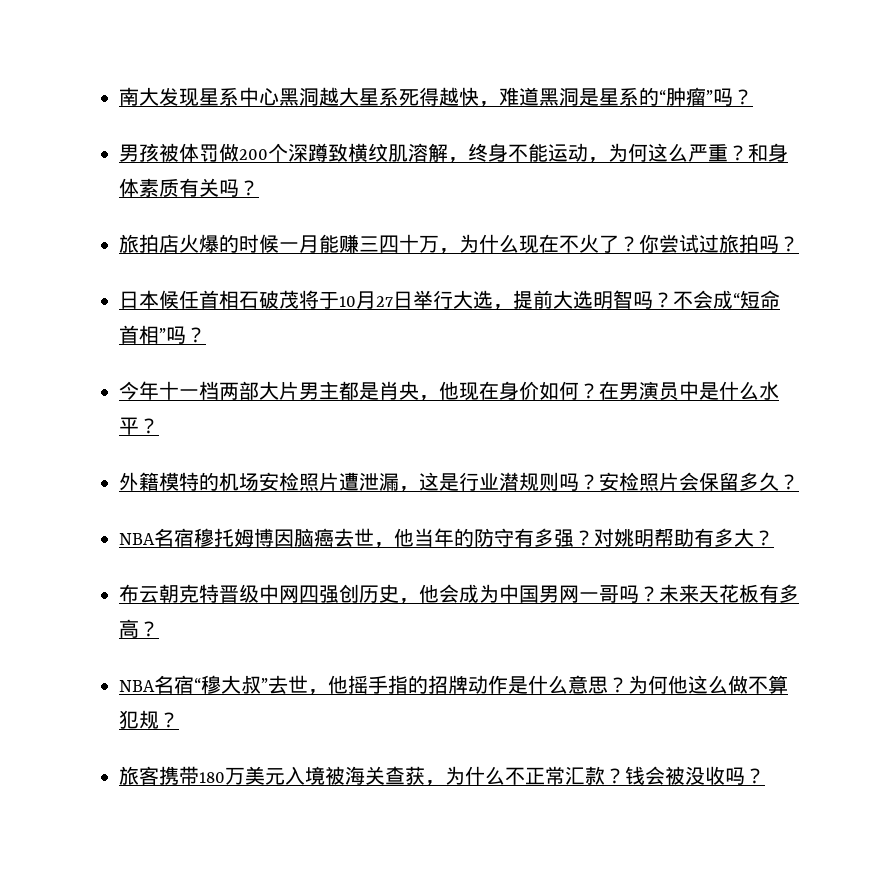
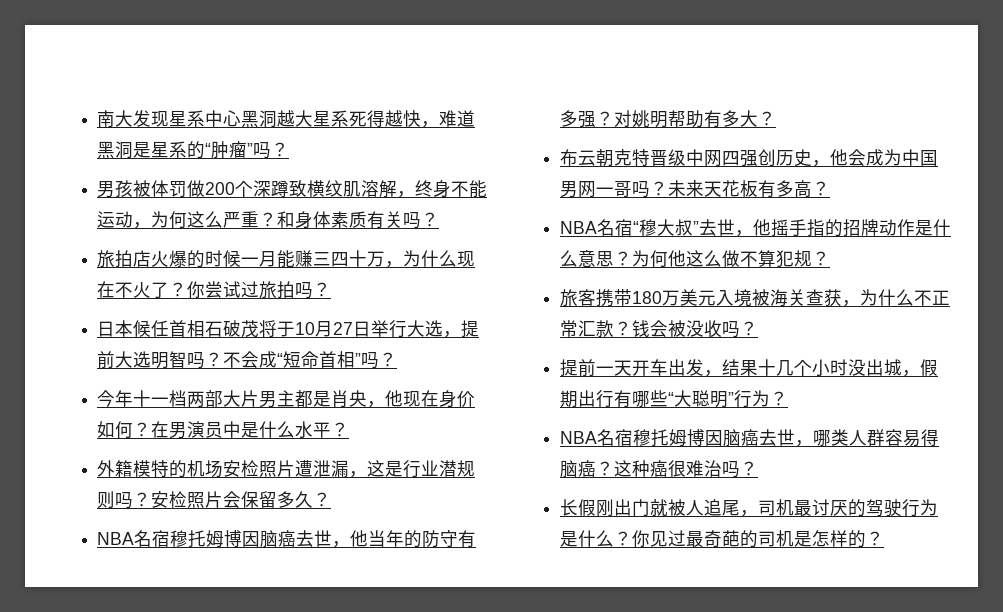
(765, 776) none -> [560,359,939,377] [560,390,789,408] [560,429,940,447] [560,460,759,478] [560,499,939,517] [560,530,885,548] // 提前一天开车出发，结果十几个小时没出城，假期出行有哪些“大聪明”行为？ // NBA名宿穆托姆博因脑癌去世，哪类人群容易得脑癌？这种癌很难治吗？ // 长假刚出门就被人追尾，司机最讨厌的驾驶行为是什么？你见过最奇葩的司机是怎样的？

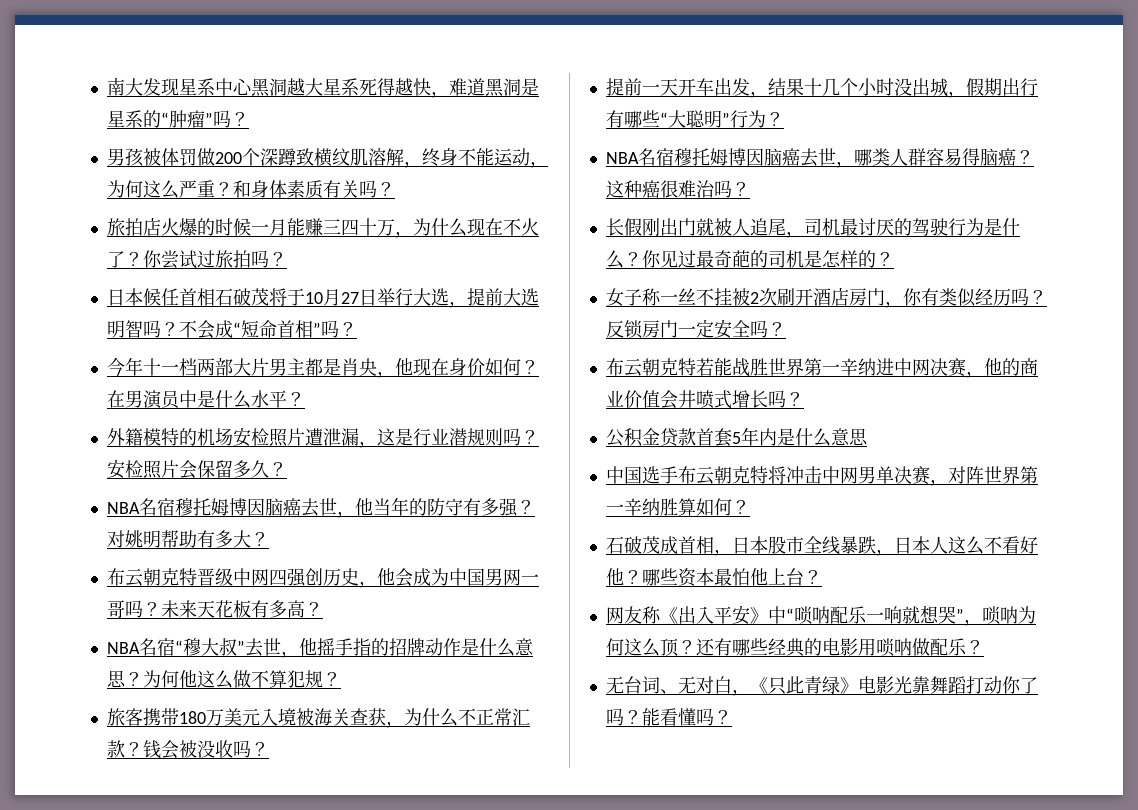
(885, 538) none -> [605,287,1047,308] [605,319,786,339] [605,358,1038,378] [605,390,804,409] [605,427,868,447] [605,466,1038,486] [605,498,750,516] [605,536,1038,556] [605,568,822,587] [605,605,1036,626] [605,638,984,657] [605,676,1038,696] [605,708,732,726] // 女子称一丝不挂被2次刷开酒店房门，你有类似经历吗？反锁房门一定安全吗？ // 布云朝克特若能战胜世界第一辛纳进中网决赛，他的商业价值会井喷式增长吗？ // 公积金贷款首套5年内是什么意思 // 中国选手布云朝克特将冲击中网男单决赛，对阵世界第一辛纳胜算如何？ // 石破茂成首相，日本股市全线暴跌，日本人这么不看好他？哪些资本最怕他上台？ // 网友称《出入平安》中“唢呐配乐一响就想哭”，唢呐为何这么顶？还有哪些经典的电影用唢呐做配乐？ // 无台词、无对白，《只此青绿》电影光靠舞蹈打动你了吗？能看懂吗？

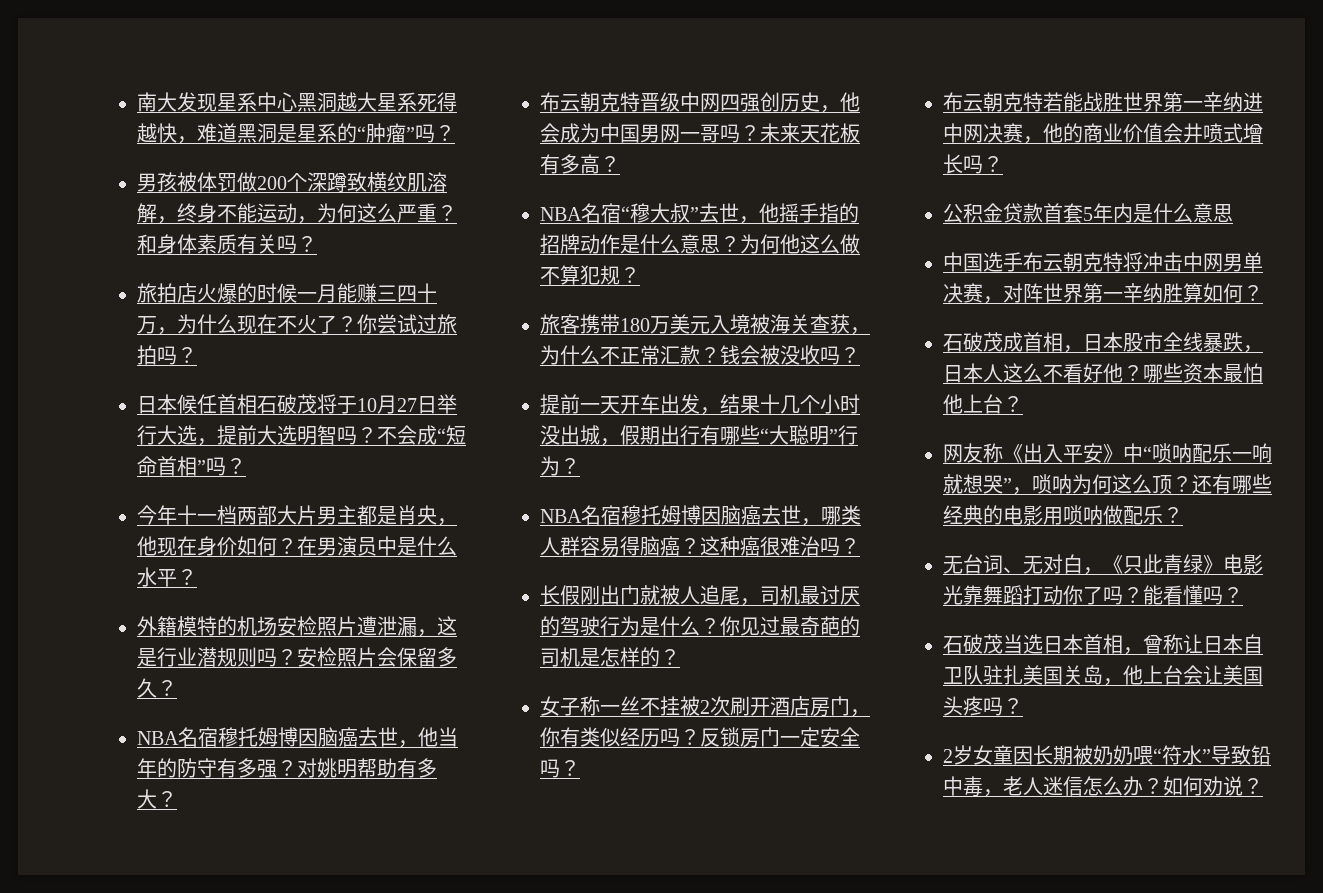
(732, 717) none -> [943,634,1263,655] [943,665,1263,686] [943,696,1023,716] [943,745,1271,765] [943,776,1263,797] // 石破茂当选日本首相，曾称让日本自卫队驻扎美国关岛，他上台会让美国头疼吗？ // 2岁女童因长期被奶奶喂“符水”导致铅中毒，老人迷信怎么办？如何劝说？

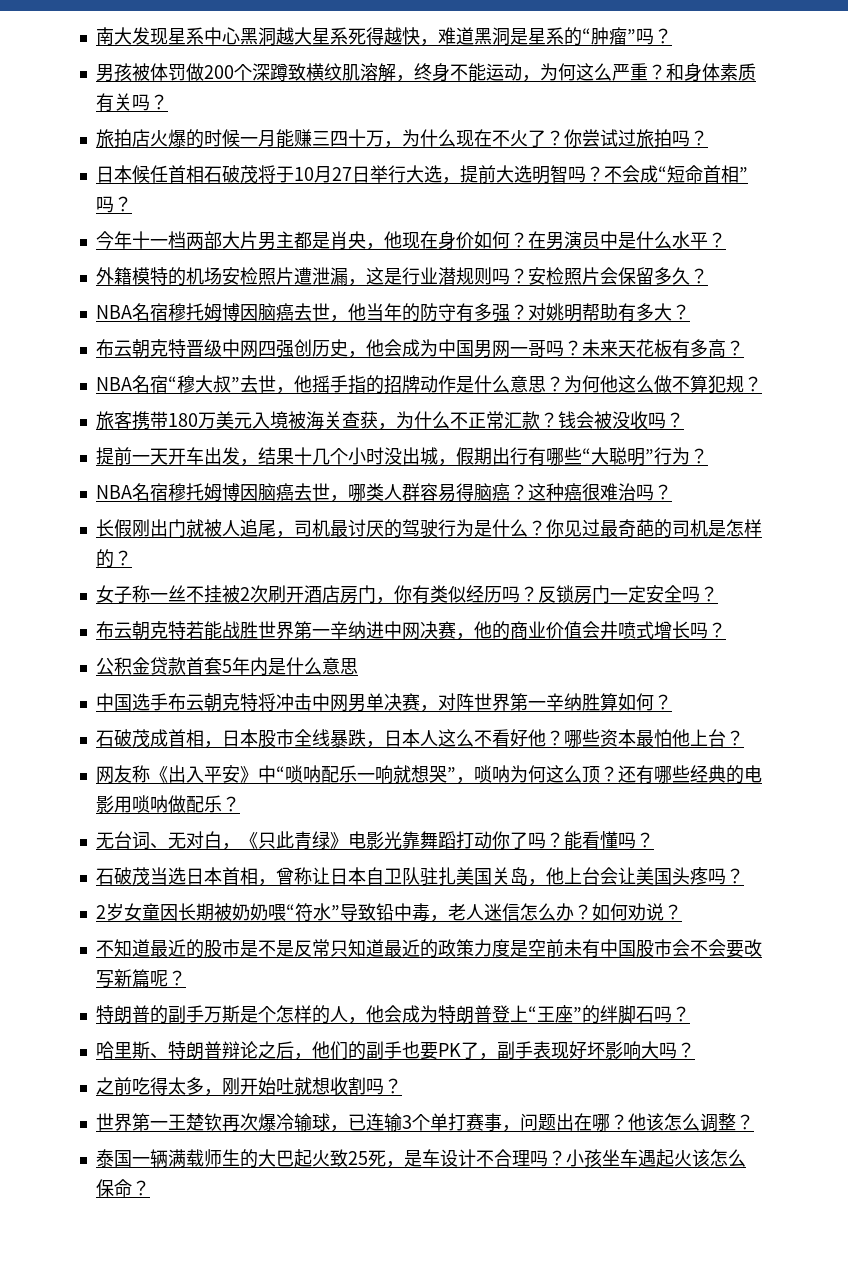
(1263, 786) none -> [95,939,762,958] [95,969,186,988] [95,1005,690,1024] [95,1041,695,1060] [95,1077,402,1096] [95,1113,754,1132] [95,1149,746,1168] [95,1179,150,1197] // 不知道最近的股市是不是反常只知道最近的政策力度是空前未有中国股市会不会要改写新篇呢？ // 特朗普的副手万斯是个怎样的人，他会成为特朗普登上“王座”的绊脚石吗？ // 哈里斯、特朗普辩论之后，他们的副手也要PK了，副手表现好坏影响大吗？ // 之前吃得太多，刚开始吐就想收割吗？ // 世界第一王楚钦再次爆冷输球，已连输3个单打赛事，问题出在哪？他该怎么调整？ // 泰国一辆满载师生的大巴起火致25死，是车设计不合理吗？小孩坐车遇起火该怎么保命？

